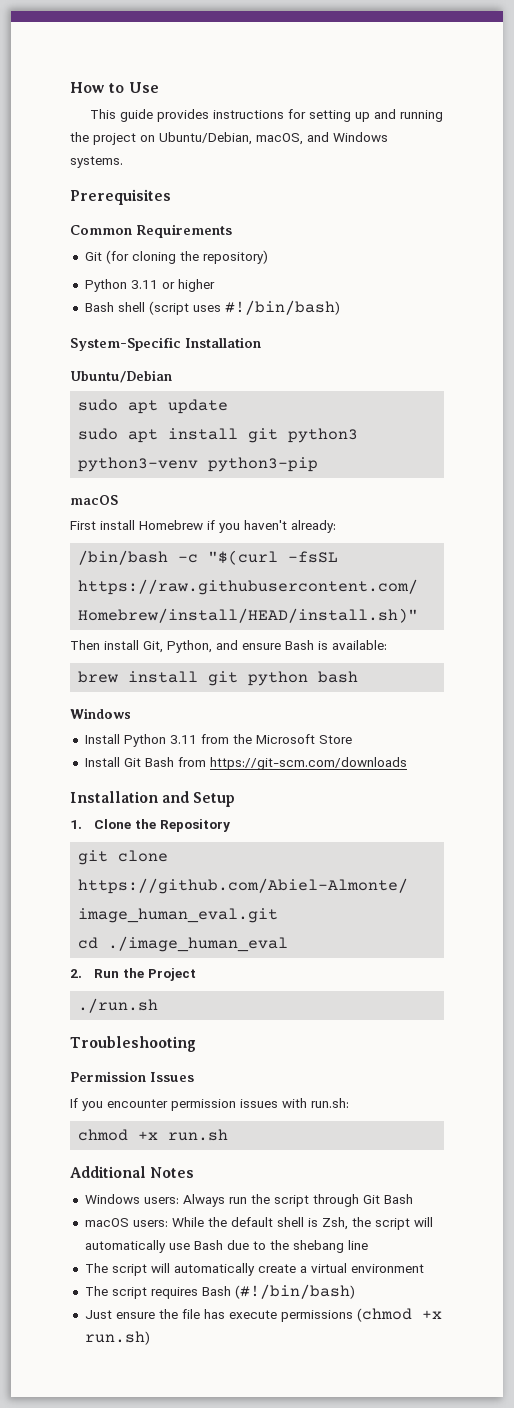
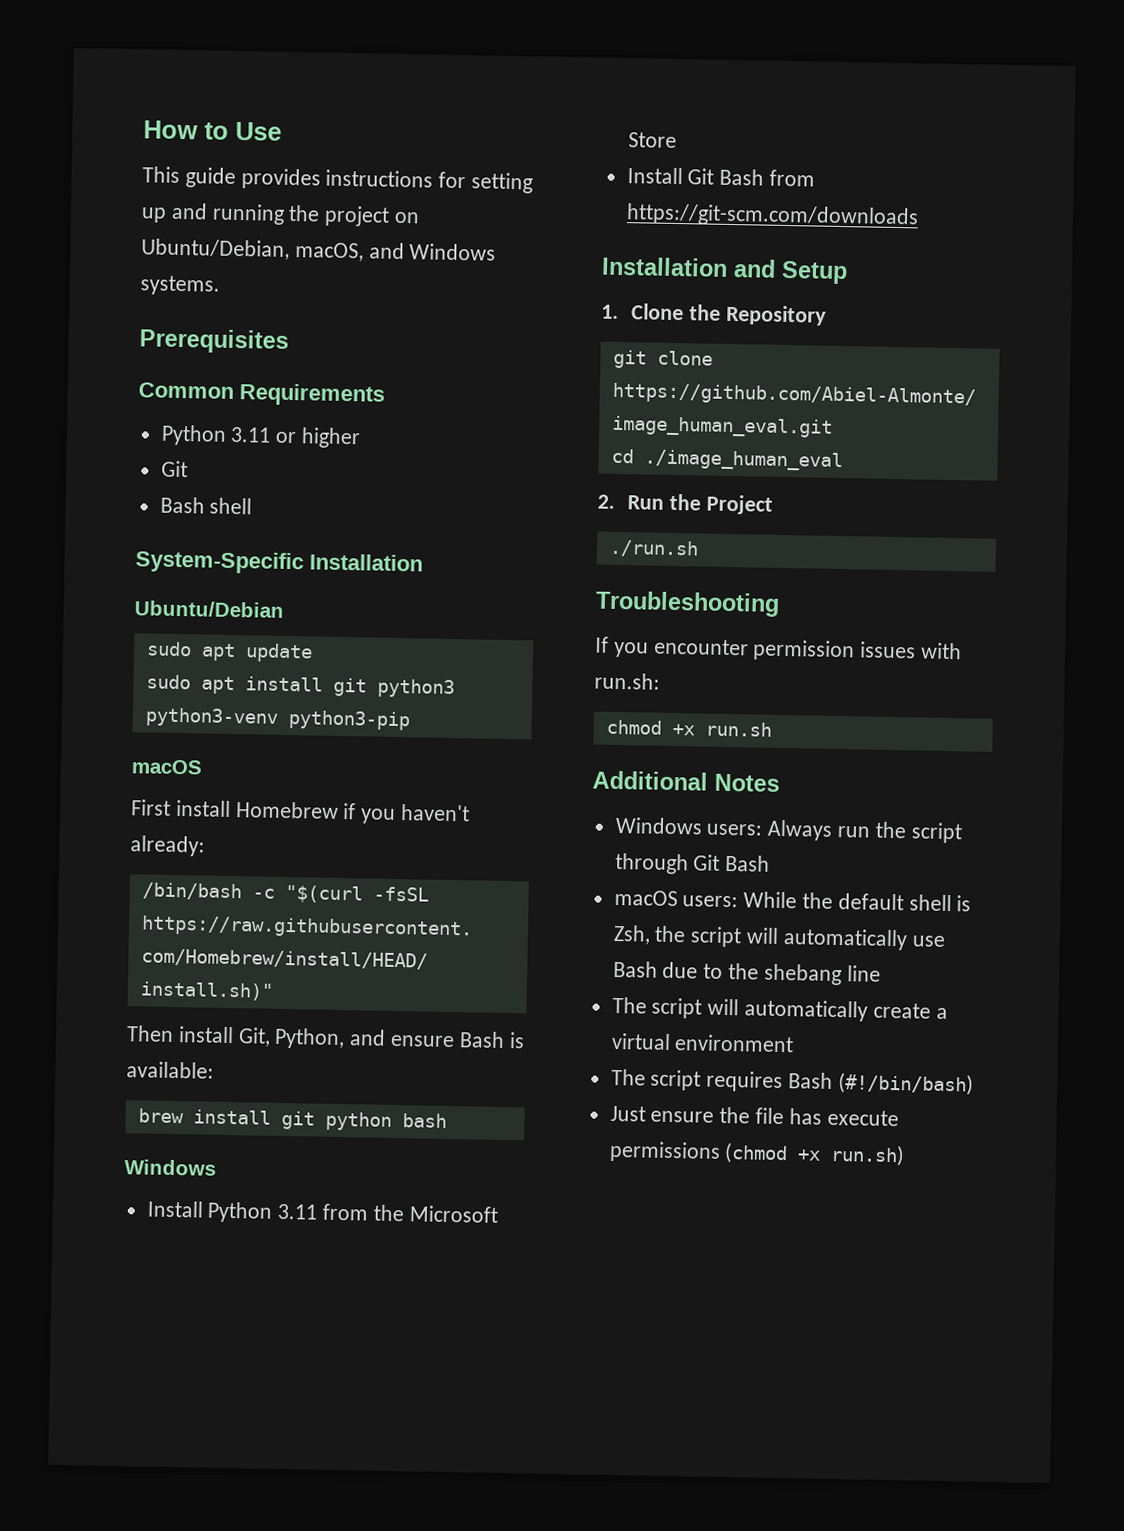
[84,250,268,264] // Git (for cloning the repository) -> (385, 395) none
(215, 285) none -> [160,460,188,478] // Git
[148,300,340,315] (script uses #!/bin/bash) -> (253, 506) none
[70,1071,194,1082] // Permission Issues -> (780, 603) none

